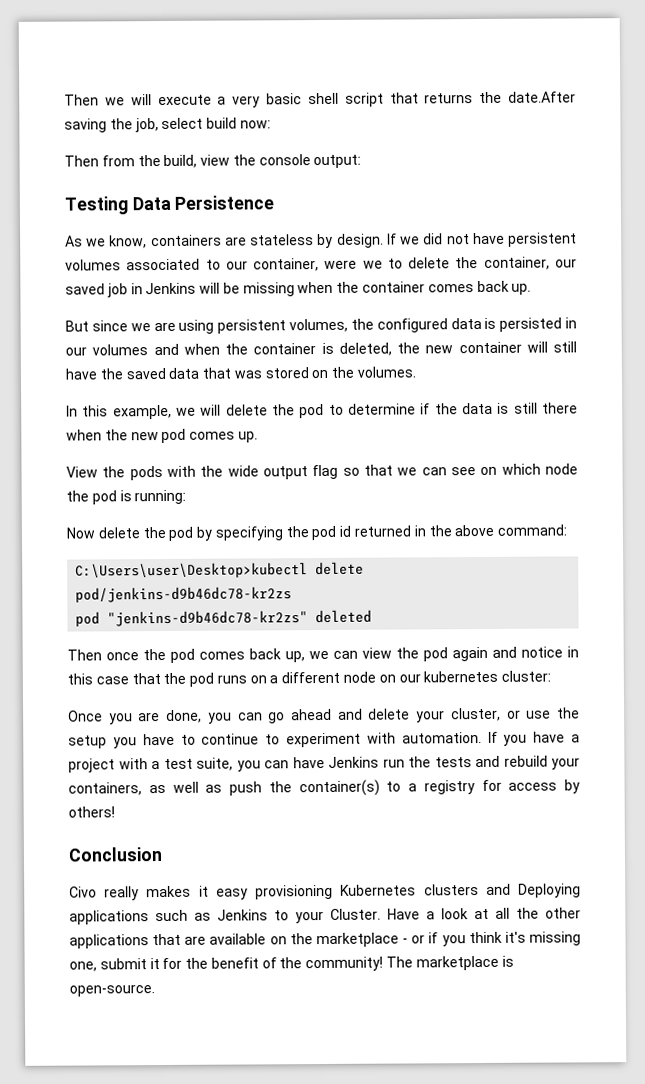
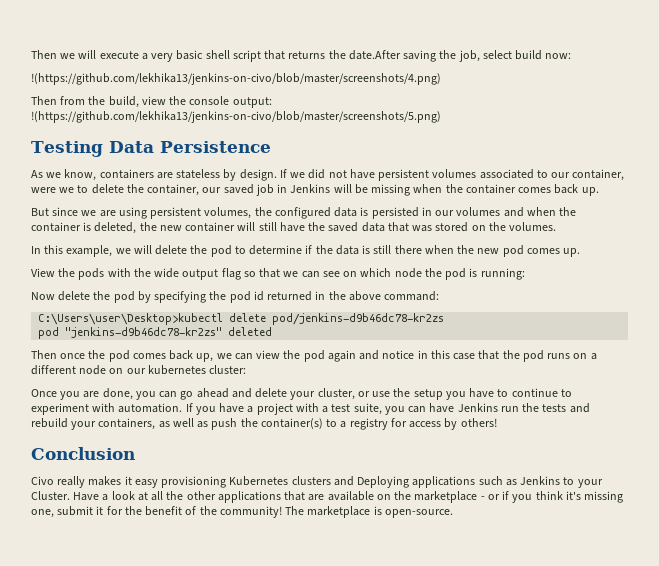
(271, 124) none -> [31,73,441,85] // !(https://github.com/lekhika13/jenkins-on-civo/blob/master/screenshots/4.png)
(362, 161) none -> [31,111,441,123] !(https://github.com/lekhika13/jenkins-on-civo/blob/master/screenshots/5.png)

